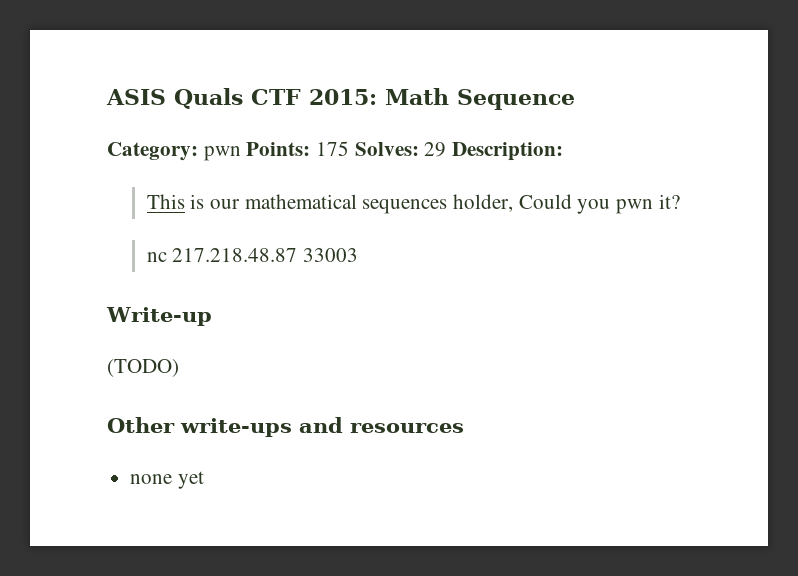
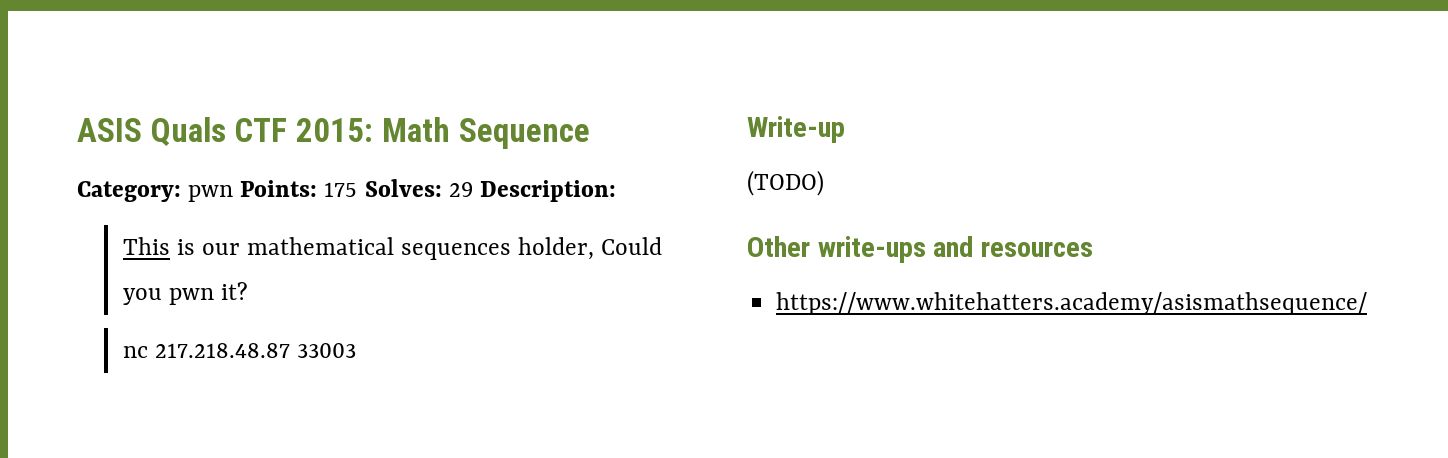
[130,471,204,489] none yet -> [776,292,1368,315] https://www.whitehatters.academy/asismathsequence/

